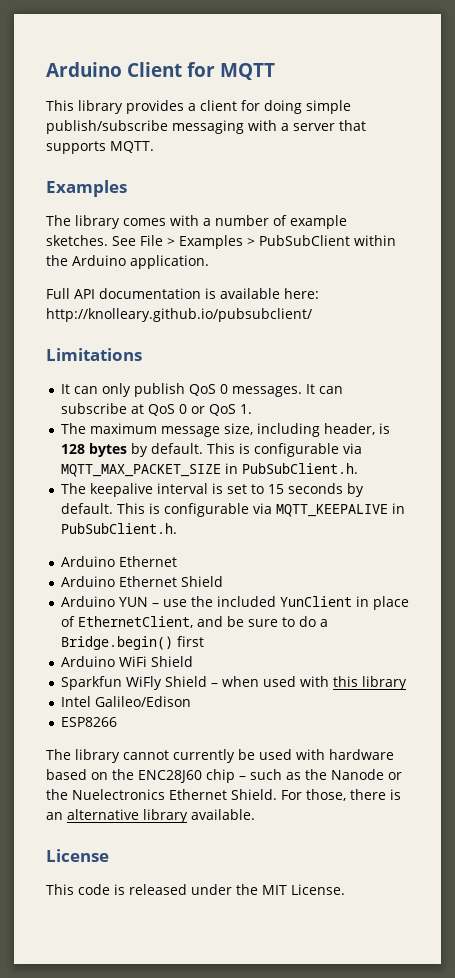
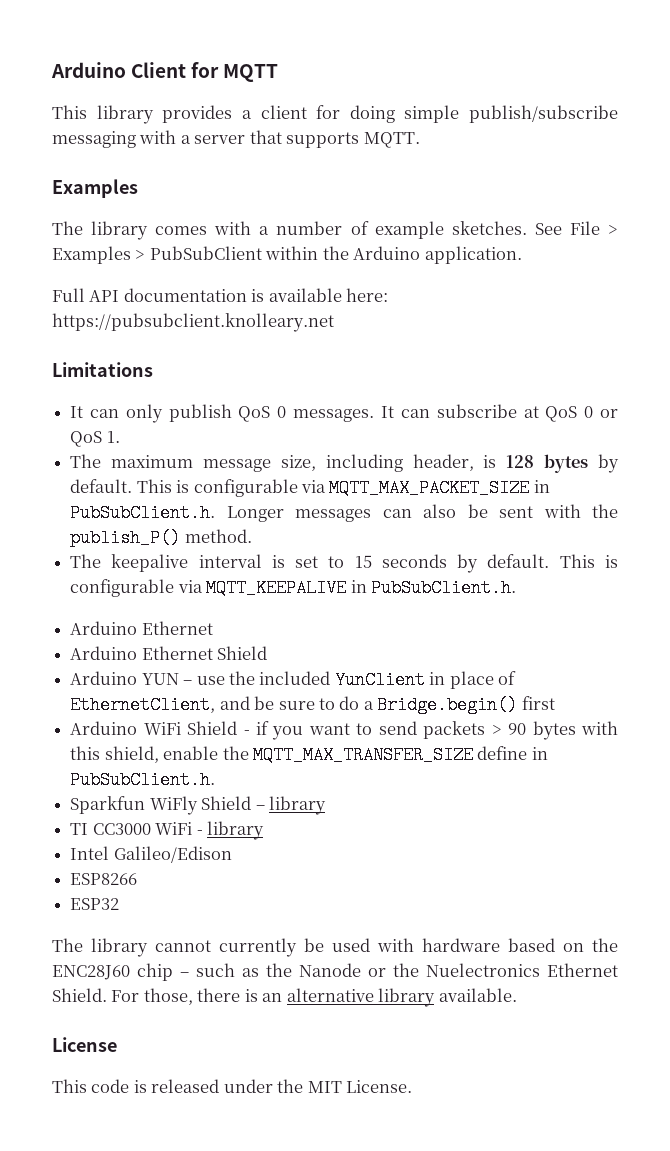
[46,308,312,322] http://knolleary.github.io/pubsubclient/ -> [52,313,334,332] https://pubsubclient.knolleary.net
(358, 468) none -> [226,504,618,522] [70,529,252,547] Longer messages can also be sent with the publish_P() method.
(193, 661) none -> [243,721,618,740] [70,746,548,764] [70,771,216,789] - if you want to send packets > 90 bytes with this shield, enable the MQTT_MAX_TRANSFER_SIZE define in PubSubClient.h.
[221,676,358,687] when used with this -> [268,796,326,815] [70,822,203,835] library // TI CC3000 WiFi -
(117, 722) none -> [70,898,120,910] // ESP32

